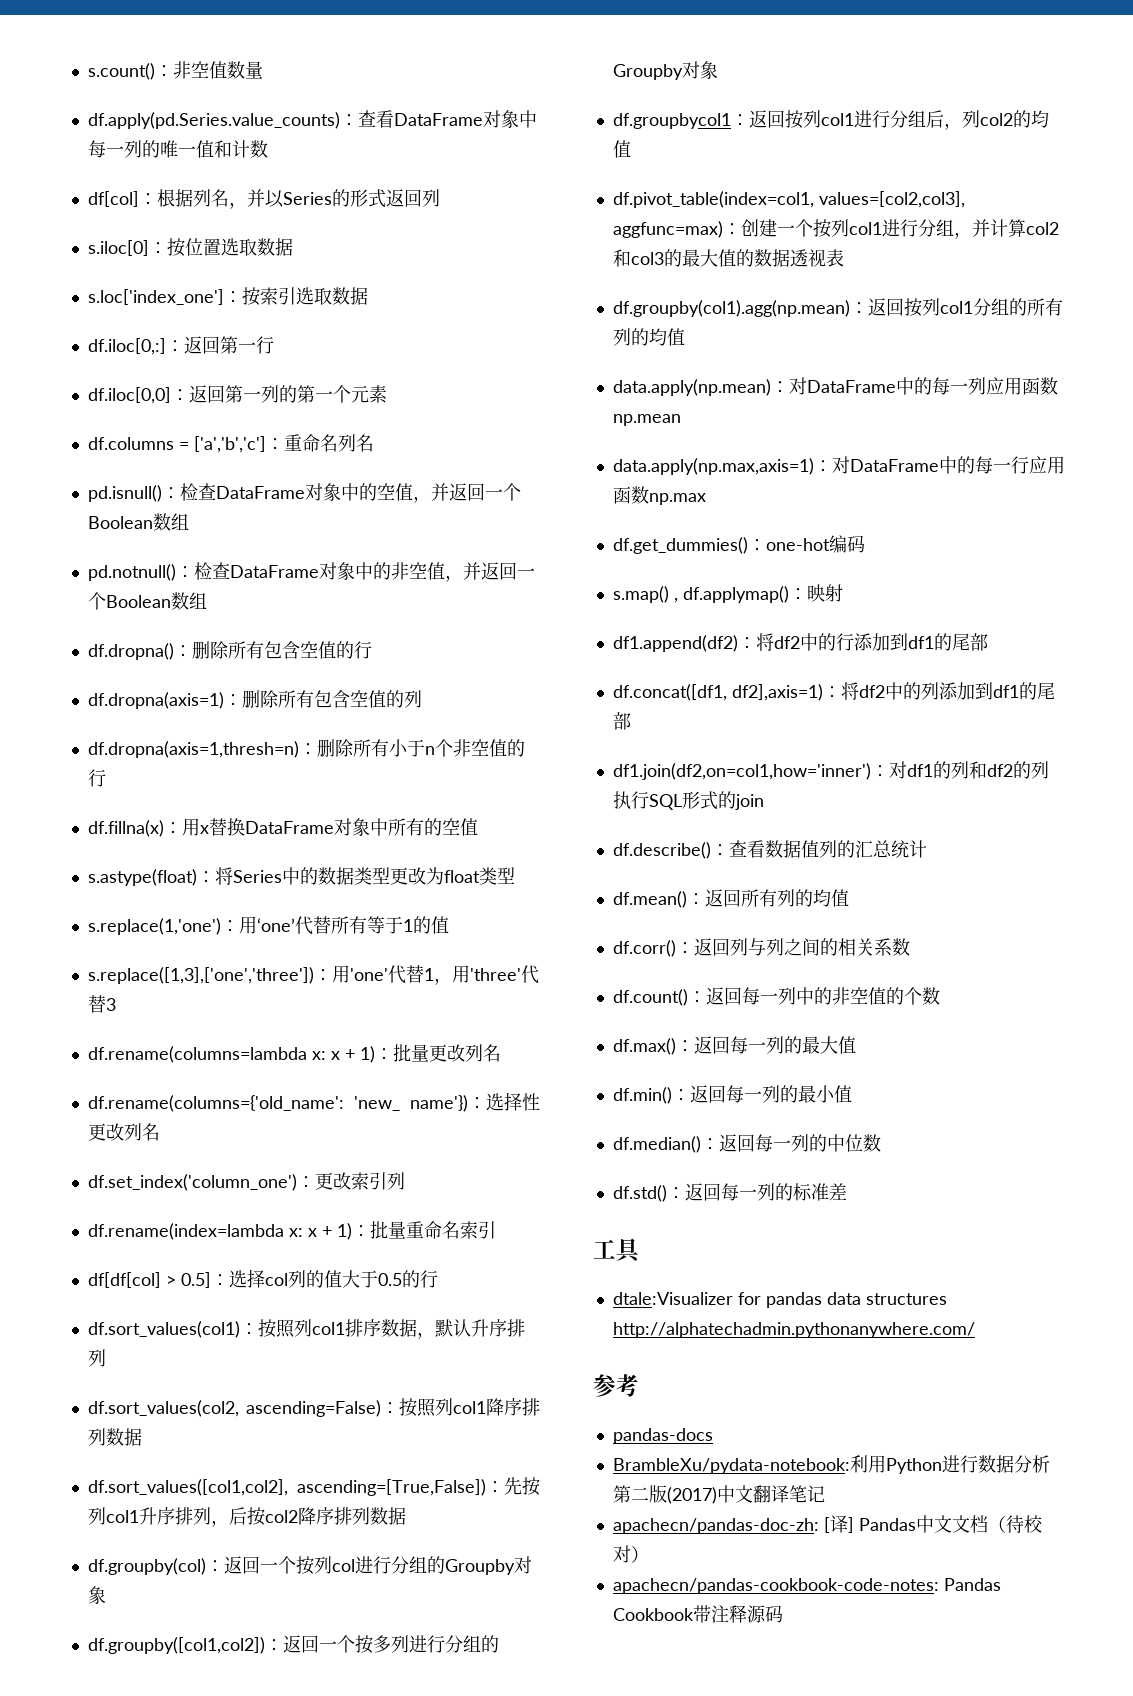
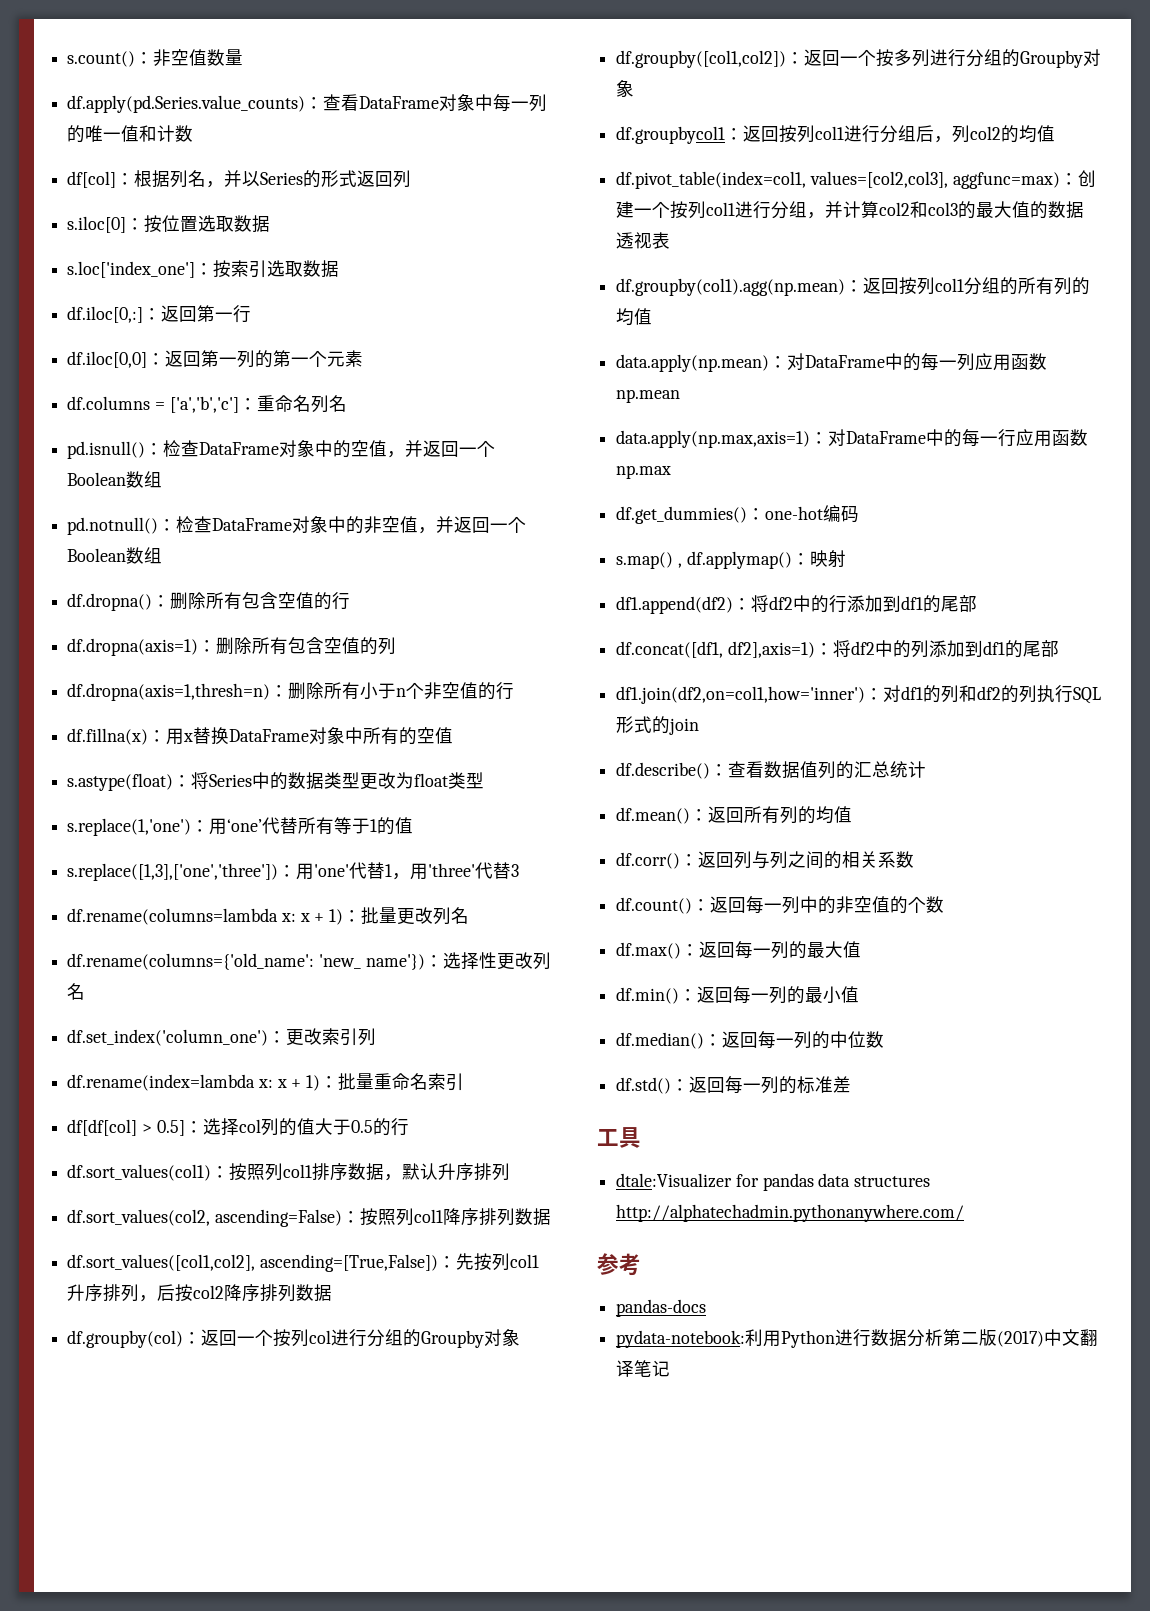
[612,1458,850,1474] BrambleXu/pydata-notebook: -> [616,1330,746,1348] pydata-notebook:
[612,1515,1043,1534] [612,1545,649,1563] [612,1578,1001,1594] [612,1605,783,1623] // apachecn/pandas-doc-zh: [译] Pandas中文文档（待校对） // apachecn/pandas-cookbook-code-notes: Pandas Cookbook带注释源码 -> (671, 1368) none

